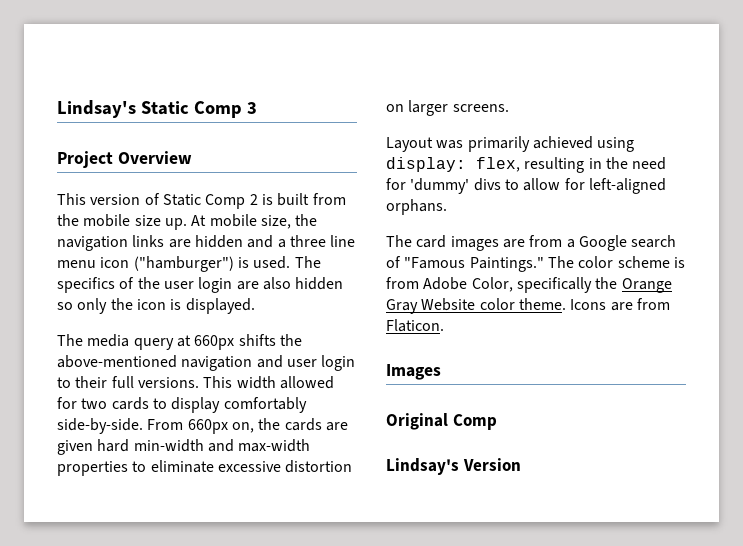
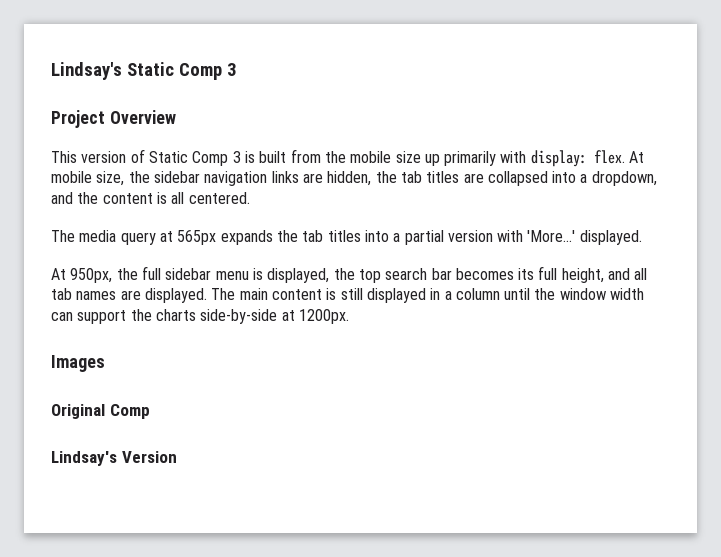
[249,194,258,205] 2 -> [232,151,241,163] 3
[164,218,187,230] up. -> [424,150,625,167] up primarily with display: flex.
(318, 220) none -> [153,171,200,183] sidebar
[194,235,356,248] [57,256,321,272] [57,277,344,293] [57,298,255,314] [57,334,302,350] [57,355,356,371] [57,376,334,389] [57,397,307,413] [57,418,348,434] [57,439,311,455] [57,460,353,476] [386,100,509,116] [386,136,635,152] [386,157,667,173] [386,178,666,194] [386,199,447,215] [386,235,677,251] [386,256,685,272] [386,277,672,293] [386,298,670,314] [386,319,444,332] hidden and a three line menu icon ("hamburger") is used. The specifics of the user login are also hidden so only the icon is displayed. // The media query at 660px shifts the above-mentioned navigation and user login to their full versions. This width allowed for two cards to display comfortably side-by-side. From 660px on, the cards are given hard min-width and max-width properties to eliminate excessive distortion on larger screens. // Layout was primarily achieved using display: flex, resulting in the need for 'dummy' divs to allow for left-aligned orphans. // The card images are from a Google search of "Famous Paintings." The color scheme is from Adobe Color, specifically the Orange Gray Website color theme. Icons are from Flaticon. -> [327,171,657,186] [51,192,250,204] [51,230,642,245] [51,266,648,283] [51,288,645,303] [51,309,349,324] hidden, the tab titles are collapsed into a dropdown, and the content is all centered. // The media query at 565px expands the tab titles into a partial version with 'More...' displayed. // At 950px, the full sidebar menu is displayed, the top search bar becomes its full height, and all tab names are displayed. The main content is still displayed in a column until the window width can support the charts side-by-side at 1200px.

